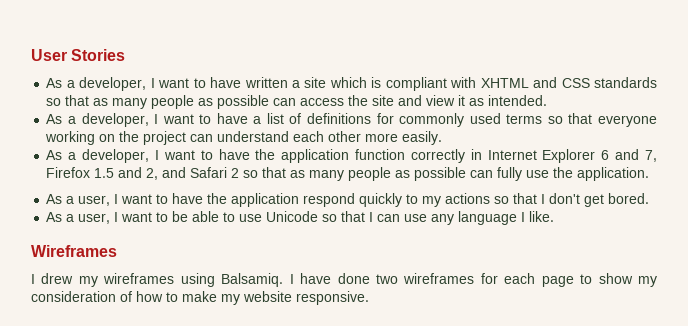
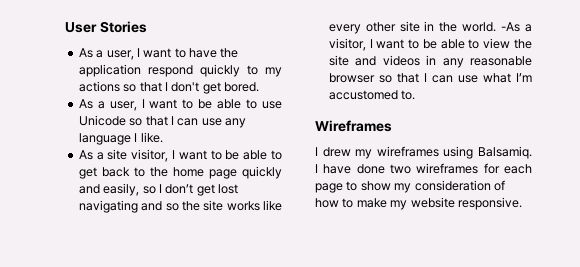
[46,77,657,91] [46,95,548,109] [46,113,658,127] [45,131,443,145] [46,149,658,163] [46,167,650,181] // As a developer, I want to have written a site which is compliant with XHTML and CSS standards so that as many people as possible can access the site and view it as intended. // As a developer, I want to have a list of definitions for commonly used terms so that everyone working on the project can understand each other more easily. // As a developer, I want to have the application function correctly in Internet Explorer 6 and 7, Firefox 1.5 and 2, and Safari 2 so that as many people as possible can fully use the application. -> (147, 27) none
(555, 216) none -> [78,149,282,162] [78,166,282,179] [78,183,238,196] [78,200,282,213] [328,21,532,34] [328,38,532,51] [328,55,532,68] [328,73,532,83] [328,90,416,100] // As a site visitor, I want to be able to get back to the home page quickly and easily, so I don’t get lost navigating and so the site works like every other site in the world. -As a visitor, I want to be able to view the site and videos in any reasonable browser so that I can use what I’m accustomed to.

